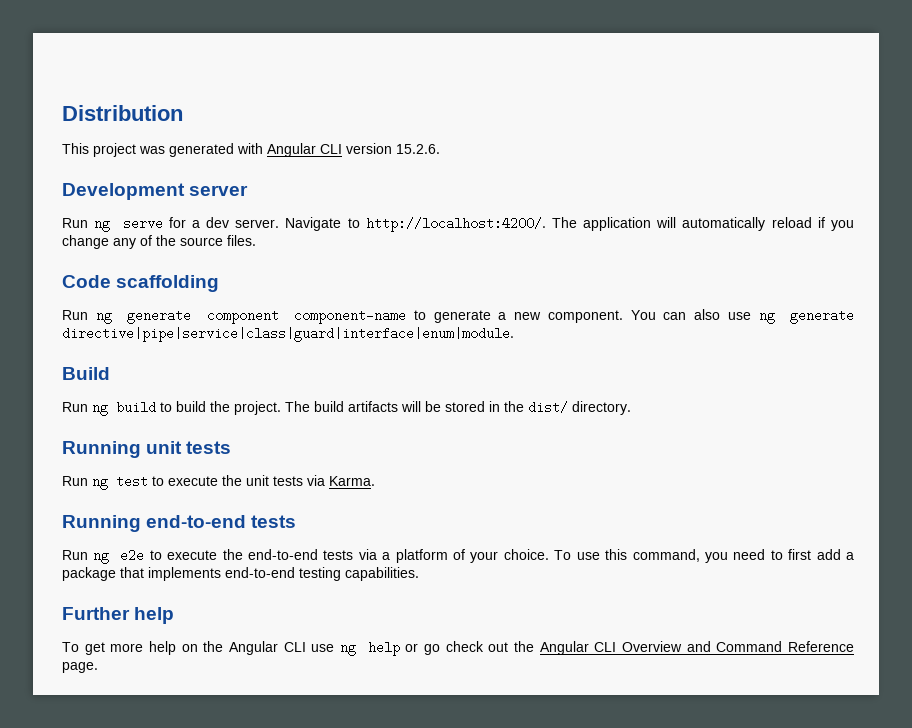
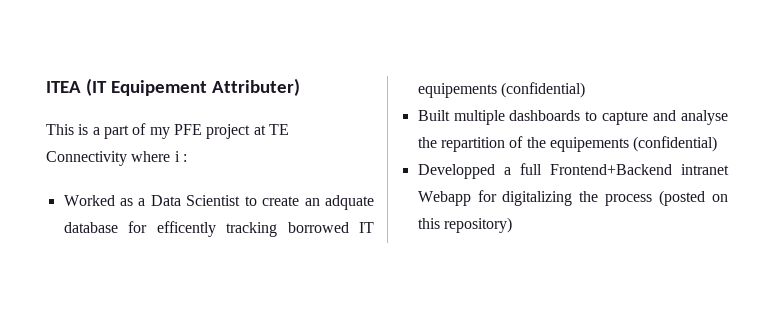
[62,105,183,121] [62,143,440,157] [62,183,249,200] [62,217,854,232] [62,235,256,249] [62,275,220,292] [62,309,854,324] [62,327,514,342] [62,367,110,380] [62,401,631,416] [62,441,232,458] [62,475,375,490] [62,515,297,532] [62,549,854,564] [62,567,419,581] [62,607,175,624] [62,641,854,656] [62,662,98,673] Distribution // This project was generated with Angular CLI version 15.2.6. // Development server // Run ng serve for a dev server. Navigate to http://localhost:4200/. The application will automatically reload if you change any of the source files. // Code scaffolding // Run ng generate component component-name to generate a new component. You can also use ng generate directive|pipe|service|class|guard|interface|enum|module. // Build // Run ng build to build the project. The build artifacts will be stored in the dist/ directory. // Running unit tests // Run ng test to execute the unit tests via Karma. // Running end-to-end tests // Run ng e2e to execute the end-to-end tests via a platform of your choice. To use this command, you need to first add a package that implements end-to-end testing capabilities. // Further help // To get more help on the Angular CLI use ng help or go check out the Angular CLI Overview and Command Reference page. -> [46,78,300,96] [46,123,289,139] [46,151,187,166] [63,195,375,210] [63,221,374,237] [417,82,585,98] [417,110,728,125] [417,136,718,152] [417,163,729,179] [417,190,728,206] [417,217,512,233] ITEA (IT Equipement Attributer) // This is a part of my PFE project at TE Connectivity where i : // Worked as a Data Scientist to create an adquate database for efficently tracking borrowed IT equipements (confidential) // Built multiple dashboards to capture and analyse the repartition of the equipements (confidential) // Developped a full Frontend+Backend intranet Webapp for digitalizing the process (posted on this repository)

